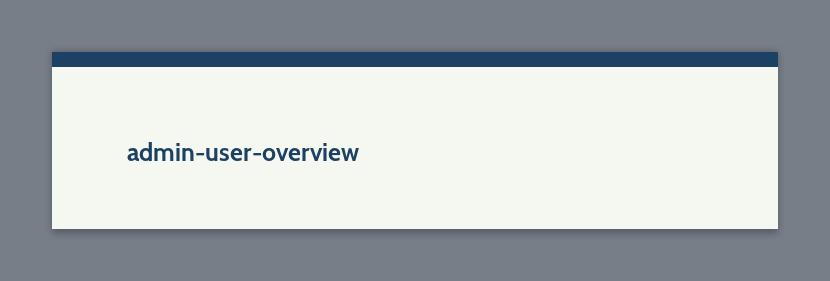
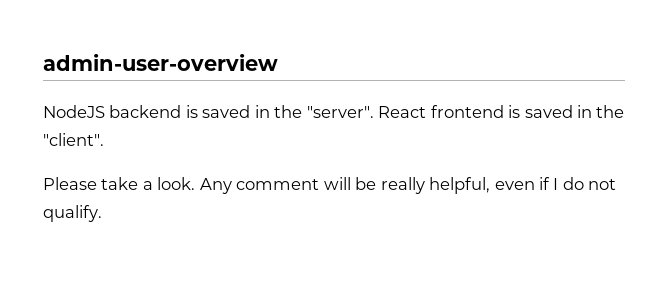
(359, 151) none -> [43,105,625,118] [43,133,104,146] [43,177,617,194] [43,205,102,222] // NodeJS backend is saved in the "server". React frontend is saved in the "client". // Please take a look. Any comment will be really helpful, even if I do not qualify.

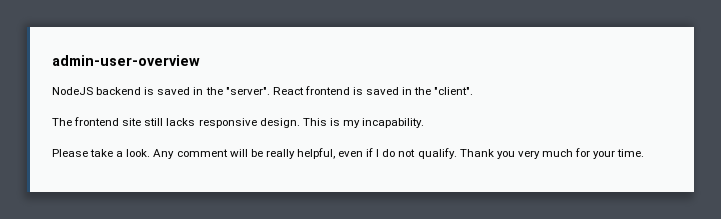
(104, 139) none -> [52,117,425,128] // The frontend site still lacks responsive design. This is my incapability.
(102, 213) none -> [459,148,645,159] Thank you very much for your time.

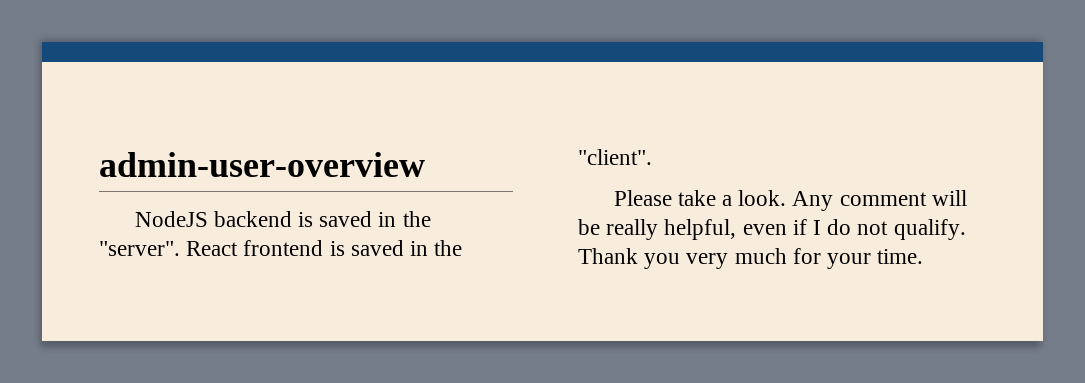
[52,117,425,128] // The frontend site still lacks responsive design. This is my incapability. -> (652, 157) none

